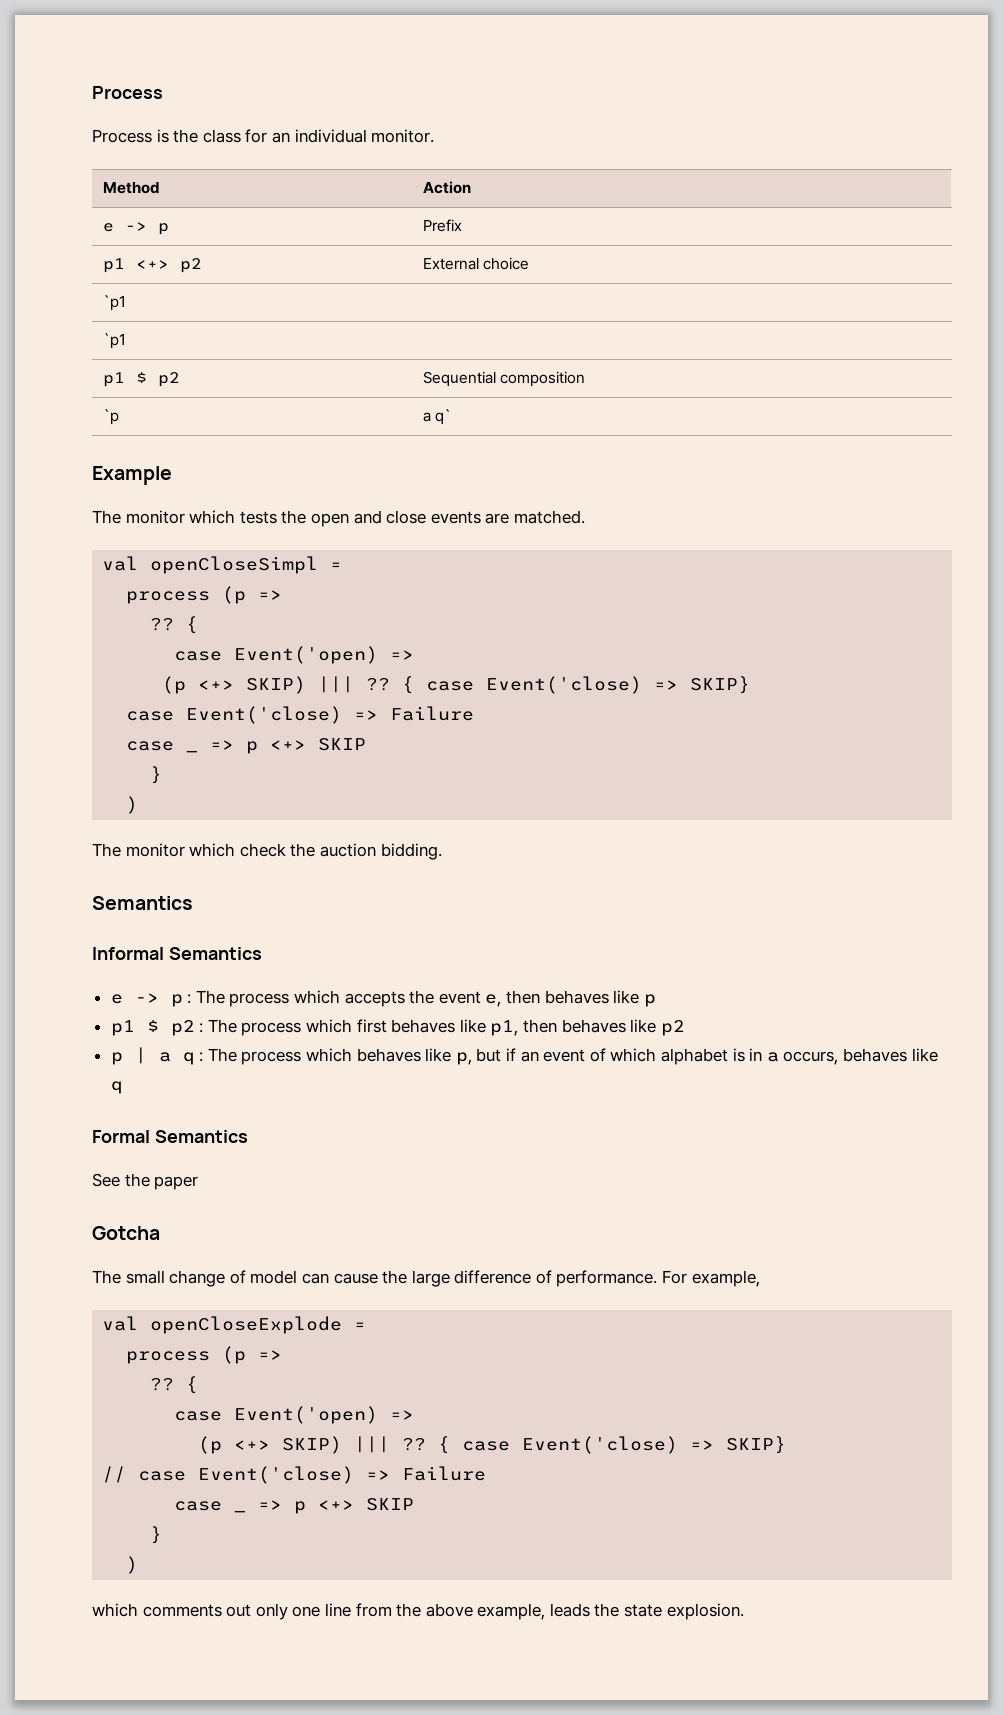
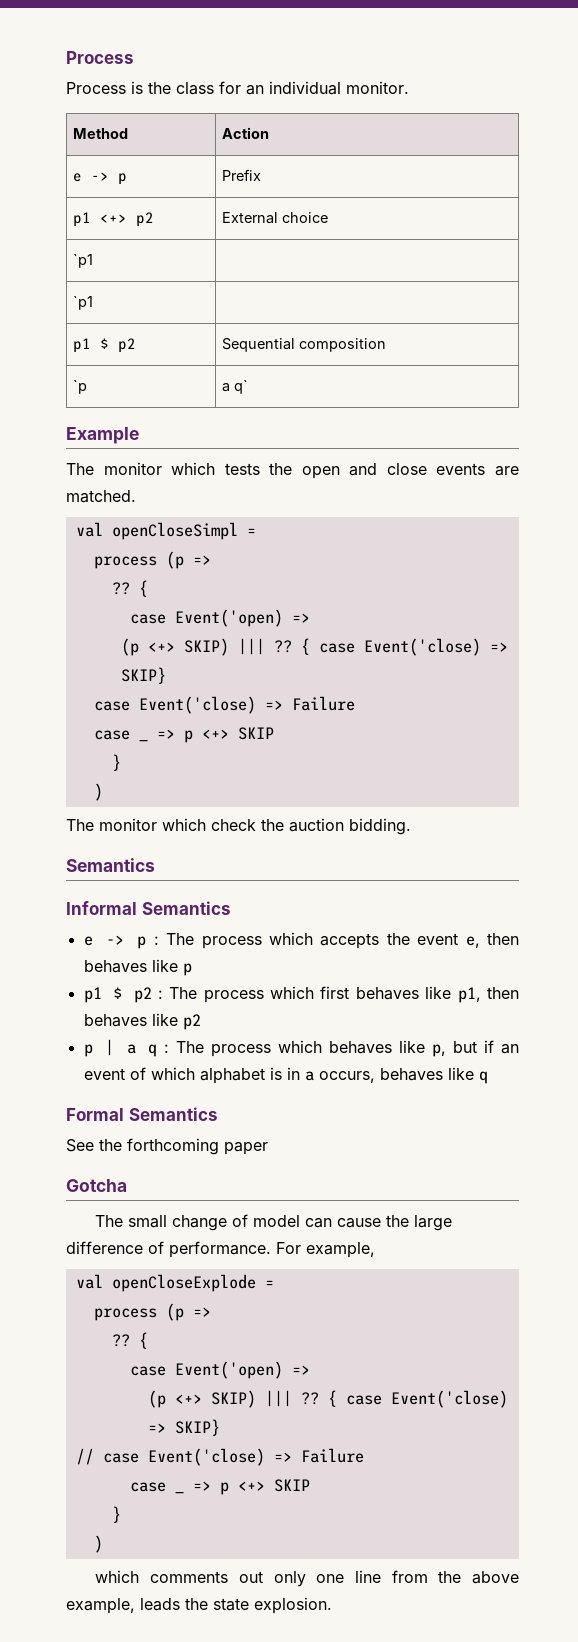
(150, 1180) none -> [127,1138,219,1155] forthcoming

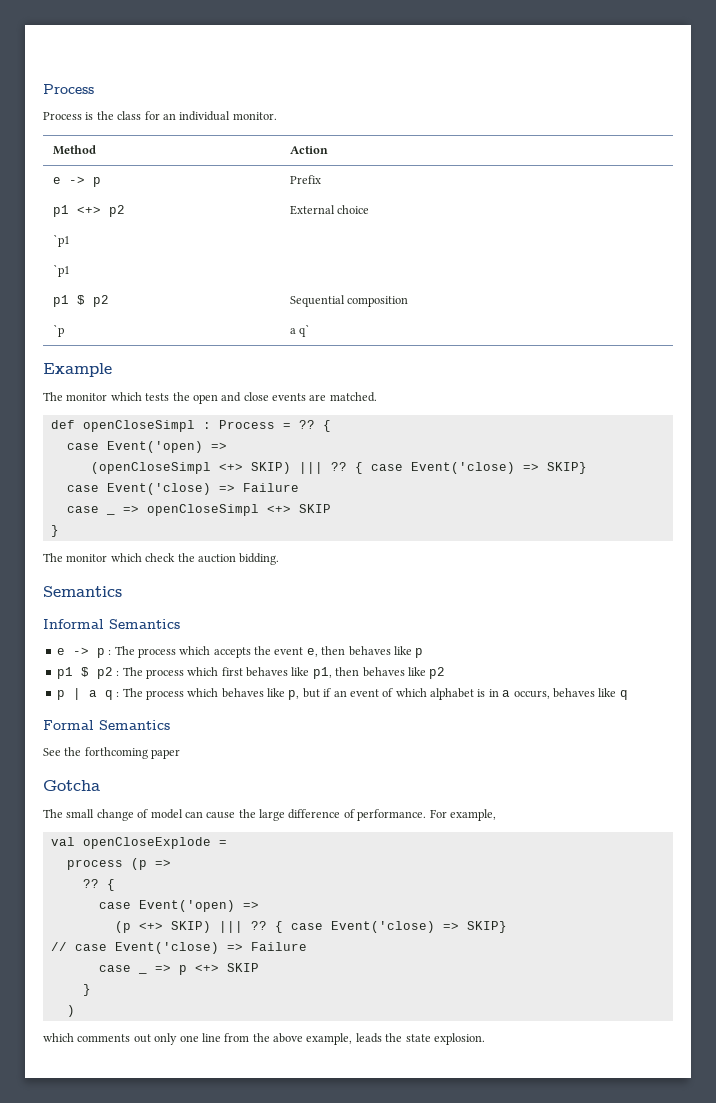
[75,522,256,540] [93,551,211,569] [111,580,148,597] [129,609,310,627] [120,638,139,656] val openCloseSimpl = // process (p => // ?? { // case Event('open) => // (p -> [50,420,331,432] [66,441,227,453] [90,462,211,474] def openCloseSimpl : Process = ?? { // case Event('open) => // (openCloseSimpl
[183,727,274,743] [111,754,121,771] [93,783,103,801] p <+> SKIP // } // ) -> [146,504,331,516] [50,525,59,537] openCloseSimpl <+> SKIP // }

